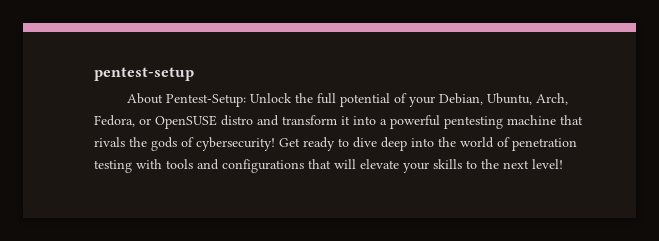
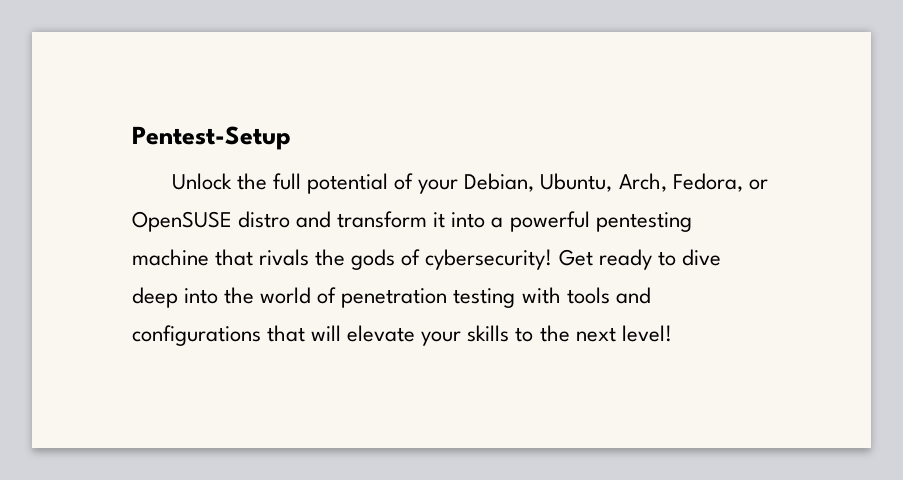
[94,67,194,81] [126,93,246,107] pentest-setup // About Pentest-Setup: -> [132,126,291,150] Pentest-Setup //

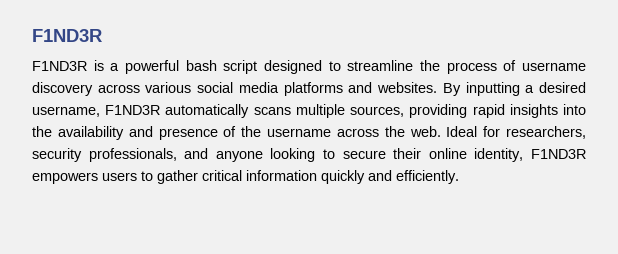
[132,126,291,150] [171,173,768,194] [132,211,692,232] [132,249,721,270] [132,287,651,308] [132,325,672,346] Pentest-Setup // Unlock the full potential of your Debian, Ubuntu, Arch, Fedora, or OpenSUSE distro and transform it into a powerful pentesting machine that rivals the gods of cybersecurity! Get ready to dive deep into the world of penetration testing with tools and configurations that will elevate your skills to the next level! -> [32,29,102,42] [32,60,587,74] [32,82,587,96] [32,104,586,118] [32,126,586,140] [32,148,587,162] [32,170,459,184] F1ND3R // F1ND3R is a powerful bash script designed to streamline the process of username discovery across various social media platforms and websites. By inputting a desired username, F1ND3R automatically scans multiple sources, providing rapid insights into the availability and presence of the username across the web. Ideal for researchers, security professionals, and anyone looking to secure their online identity, F1ND3R empowers users to gather critical information quickly and efficiently.

